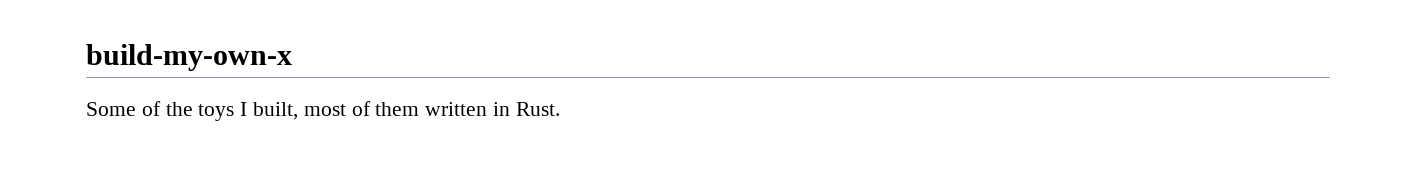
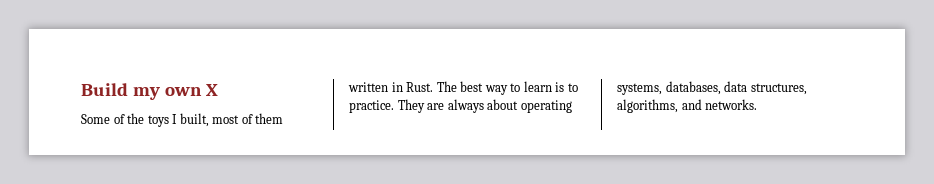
[86,44,292,71] build-my-own-x -> [81,83,218,100] Build my own X
(560, 109) none -> [436,81,578,95] [349,99,572,113] [617,81,807,95] [617,99,758,113] The best way to learn is to practice. They are always about operating systems, databases, data structures, algorithms, and networks.

